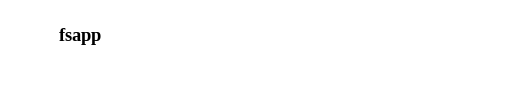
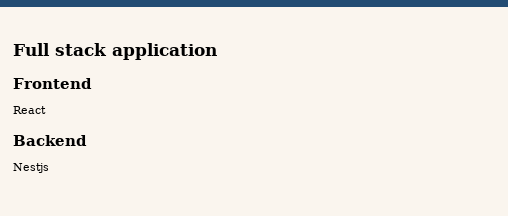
[59,28,101,45] fsapp -> [13,43,217,60] [13,78,92,89] [13,106,46,114] [13,135,87,146] [13,163,49,173] Full stack application // Frontend // React // Backend // Nestjs

